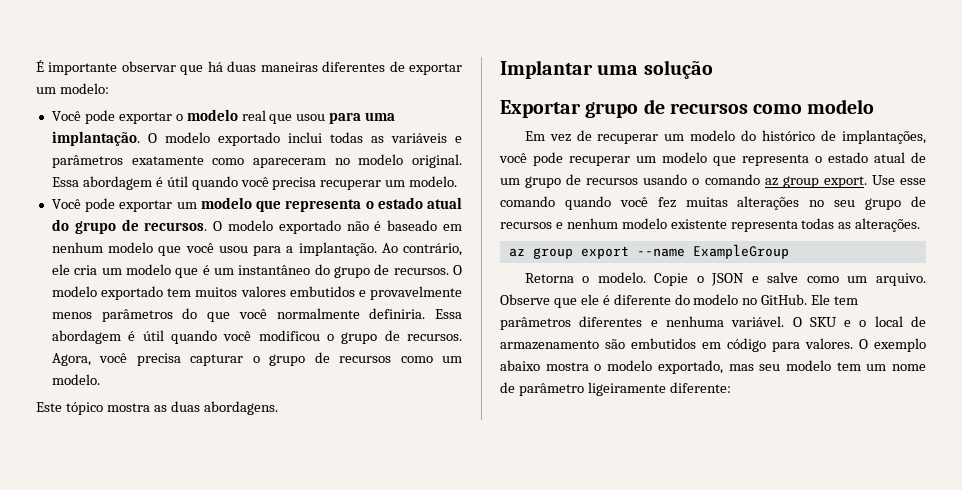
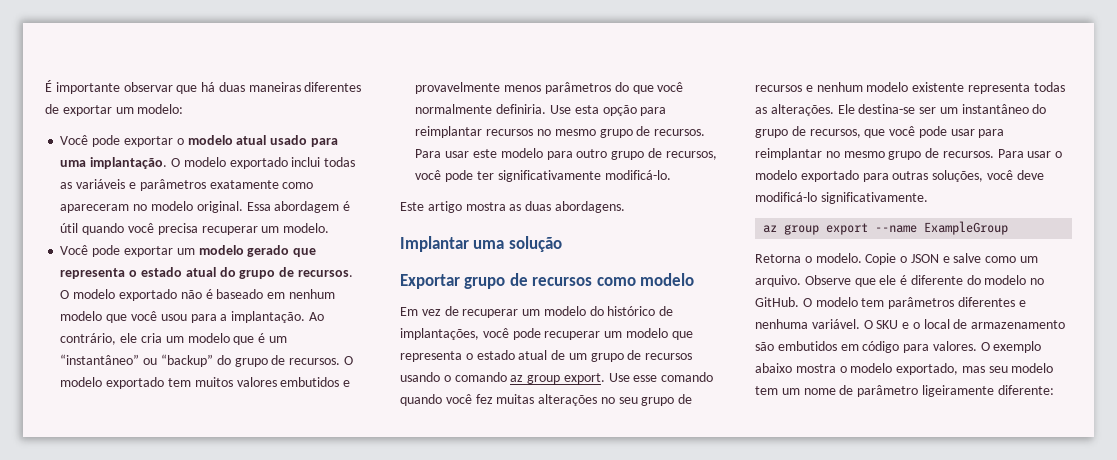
[241,110,326,124] real que usou -> [236,135,308,145] atual usado
(252, 203) none -> [247,245,290,257] gerado
[238,265,311,275] instantâneo -> [60,354,213,367] “instantâneo” ou “backup”
[435,309,462,319] [51,330,463,344] [51,352,462,366] [51,374,100,385] Essa abordagem é útil quando você modificou o grupo de recursos. Agora, você precisa capturar o grupo de recursos como um modelo. -> [549,105,667,116] [415,126,706,138] [415,148,717,160] [415,170,671,182] Use esta opção para reimplantar recursos no mesmo grupo de recursos. Para usar este modelo para outro grupo de recursos, você pode ter significativamente modificá-lo.
[65,402,103,415] tópico -> [427,201,462,213] artigo
(921, 225) none -> [837,104,1047,114] [755,126,1005,138] [755,148,1063,160] [755,170,1044,182] [755,192,928,204] Ele destina-se ser um instantâneo do grupo de recursos, que você pode usar para reimplantar no mesmo grupo de recursos. Para usar o modelo exportado para outras soluções, você deve modificá-lo significativamente.
[811,294,831,305] Ele -> [802,297,858,307] O modelo

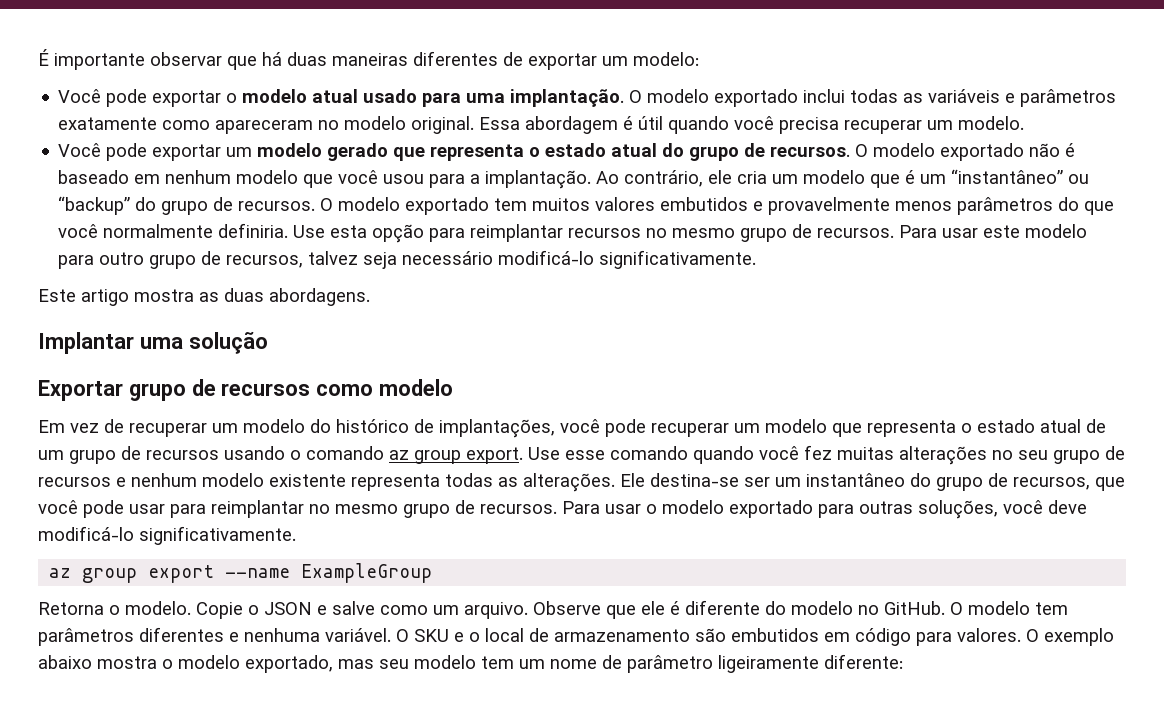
[415,170,671,182] você pode ter significativamente modificá-lo. -> [308,250,757,269] talvez seja necessário modificá-lo significativamente.

